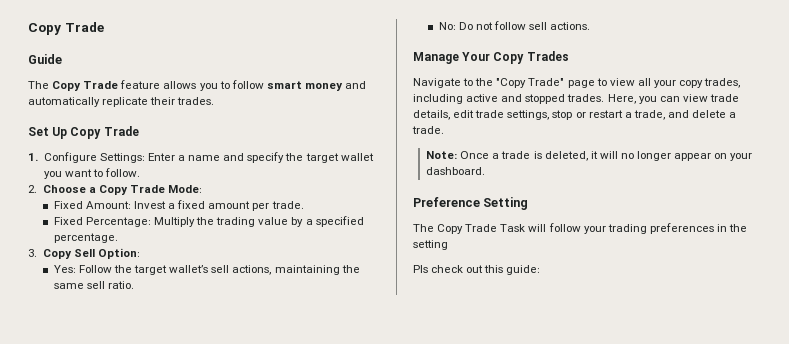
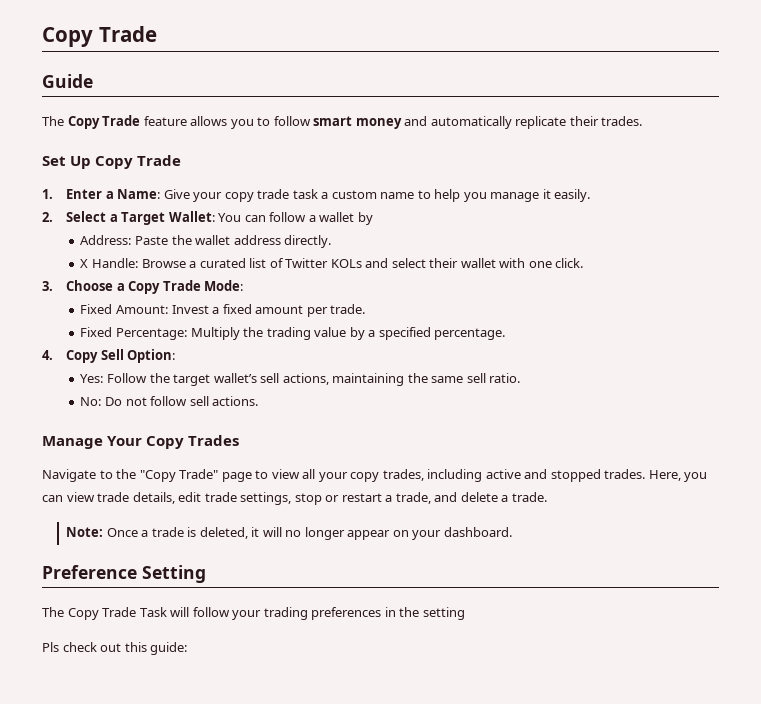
[43,152,374,163] [43,168,141,179] [28,185,37,193] Configure Settings: Enter a name and specify the target wallet you want to follow. // 2. -> [66,189,591,202] [42,211,373,225] [80,235,332,248] [80,258,584,268] [42,281,53,291] Enter a Name: Give your copy trade task a custom name to help you manage it easily. // 2. Select a Target Wallet: You can follow a wallet by // Address: Paste the wallet address directly. // X Handle: Browse a curated list of Twitter KOLs and select their wallet with one click. // 3.
[28,249,37,257] 3. -> [42,350,53,360] 4.

